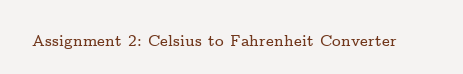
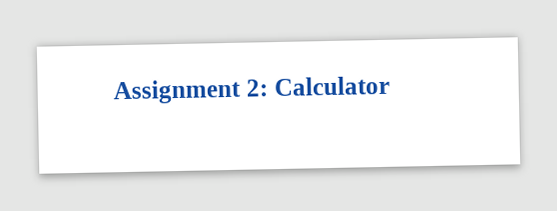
[148,35,397,46] Celsius to Fahrenheit Converter -> [273,75,390,97] Calculator

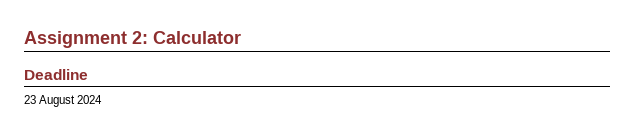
(390, 86) none -> [24,69,88,80] [24,95,103,107] // Deadline // 23 August 2024

